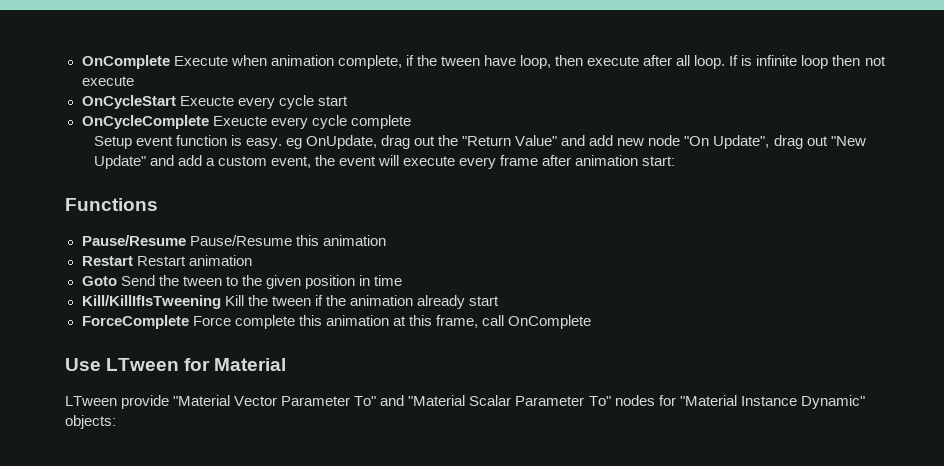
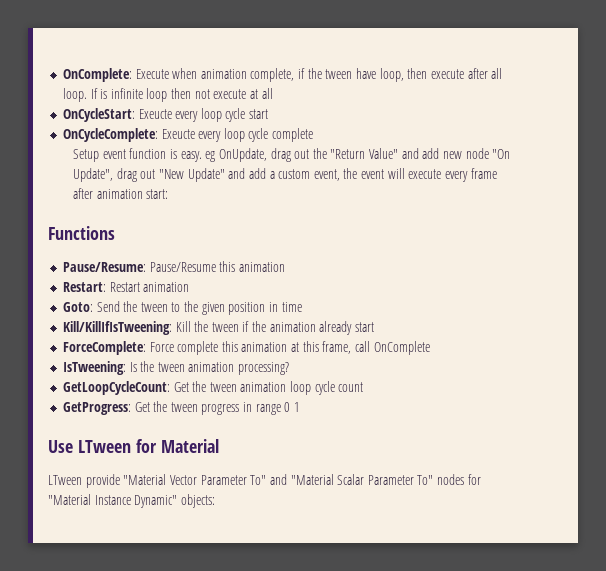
[81,55,170,69] OnComplete -> [62,68,132,82] OnComplete:
[81,95,275,109] // OnCycleStart Exeucte every -> [250,88,273,99] [62,108,222,122] at all // OnCycleStart: Exeucte every loop
[81,115,308,129] OnCycleComplete Exeucte every -> [62,128,245,142] OnCycleComplete: Exeucte every loop
[81,235,186,246] Pause/Resume -> [62,262,146,272] Pause/Resume:
[81,256,133,266] Restart -> [62,282,106,292] Restart:
[81,276,117,286] Goto -> [62,302,93,312] Goto:
[81,295,221,309] Kill/KillIfIsTweening -> [62,321,172,335] Kill/KillIfIsTweening:
[81,315,189,329] ForceComplete -> [62,341,146,355] ForceComplete:
(591, 322) none -> [62,361,290,375] [62,381,364,395] [62,401,301,415] // IsTweening: Is the tween animation processing? // GetLoopCycleCount: Get the tween animation loop cycle count // GetProgress: Get the tween progress in range 0 1

